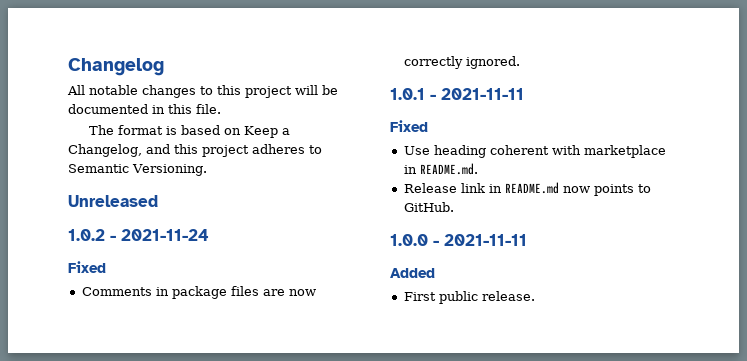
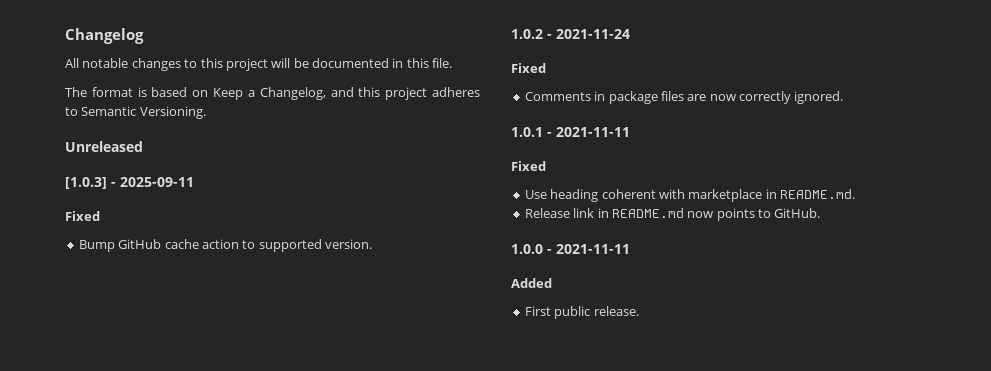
(158, 201) none -> [65,177,194,189] [65,211,100,221] [78,239,372,252] // [1.0.3] - 2025-09-11 // Fixed // Bump GitHub cache action to supported version.

